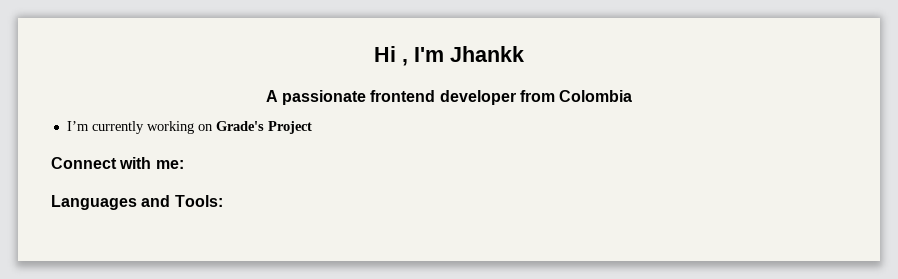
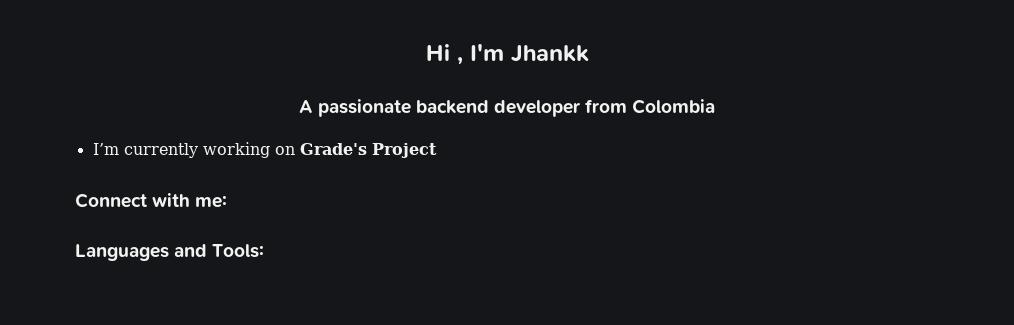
[370,90,436,102] frontend -> [415,100,489,114] backend

